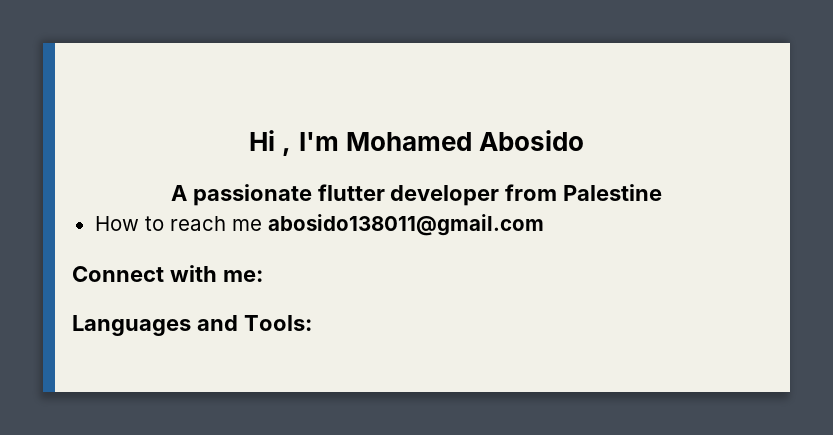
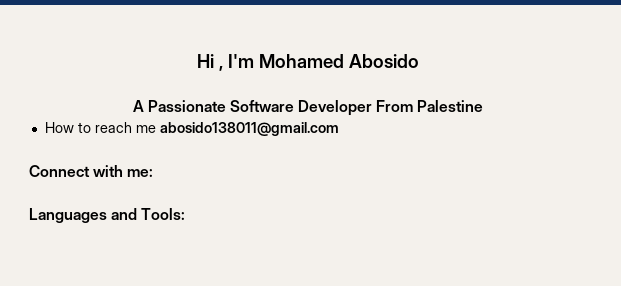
[192,184,558,206] passionate flutter developer from -> [147,100,414,116] Passionate Software Developer From

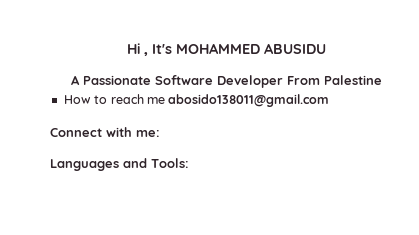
[228,54,419,68] I'm Mohamed Abosido -> [151,43,326,54] It's MOHAMMED ABUSIDU

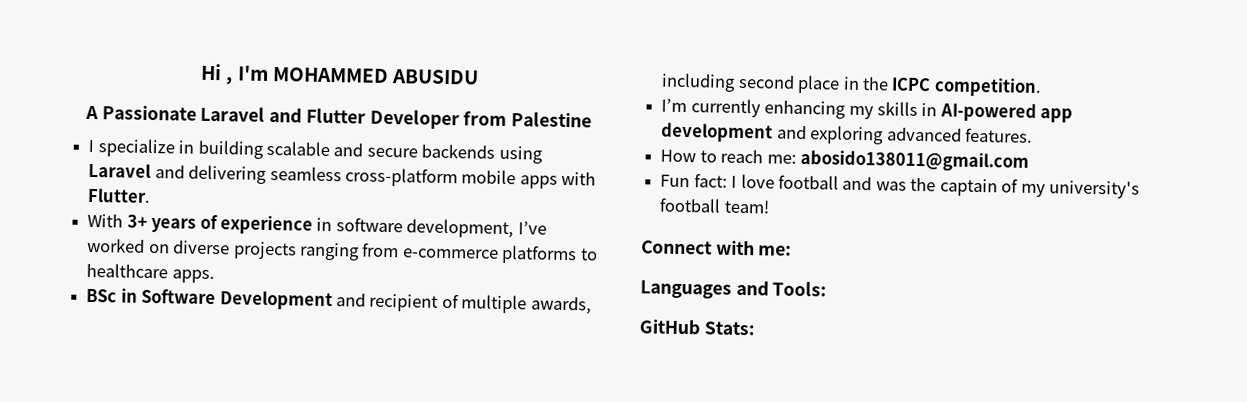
[151,44,172,54] It's -> [236,65,269,81] I'm
[154,75,382,88] Software Developer From Palestine -> [200,105,593,130] [88,138,543,164] [88,162,597,189] [87,187,152,203] [87,213,547,239] [87,237,598,265] [86,262,215,284] [86,288,592,315] [661,72,1042,98] [661,98,1074,123] [661,122,1033,145] Laravel and Flutter Developer from Palestine // I specialize in building scalable and secure backends using Laravel and delivering seamless cross-platform mobile apps with Flutter. // With 3+ years of experience in software development, I’ve worked on diverse projects ranging from e-commerce platforms to healthcare apps. // BSc in Software Development and recipient of multiple awards, including second place in the ICPC competition. // I’m currently enhancing my skills in AI-powered app development and exploring advanced features.
[146,97,165,104] me -> [766,154,797,164] me:
(330, 100) none -> [660,173,1141,199] [659,197,770,214] // Fun fact: I love football and was the captain of my university's football team!
(189, 163) none -> [639,319,755,336] // GitHub Stats:

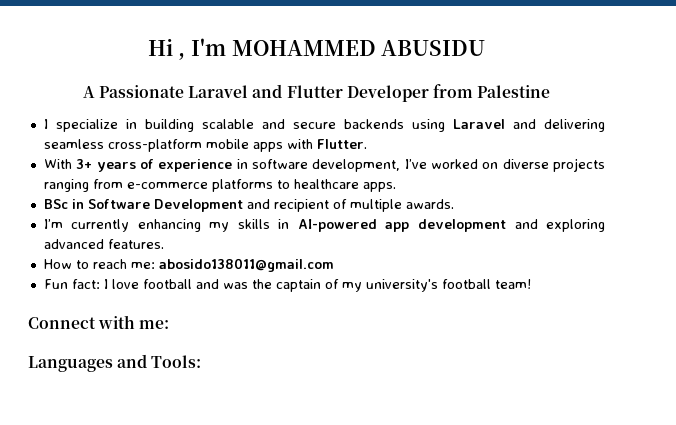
[530,296,592,315] [661,72,1042,98] awards, including second place in the ICPC competition. -> [405,199,454,209] awards.
[639,319,755,336] // GitHub Stats: -> (202, 361) none

